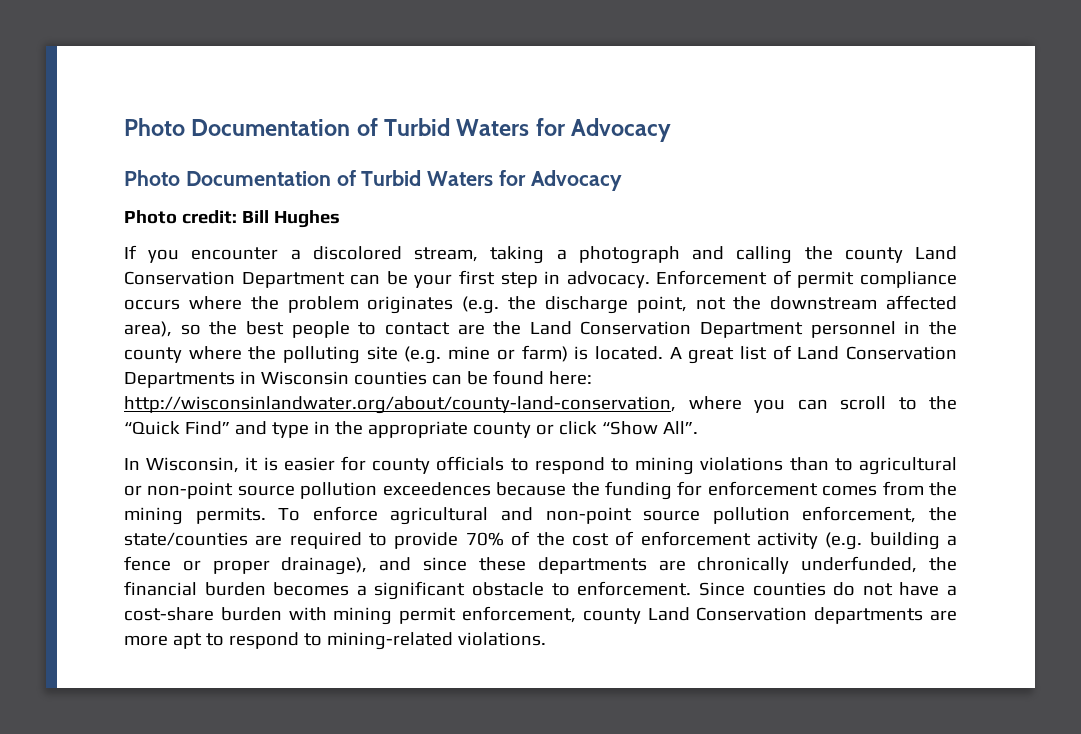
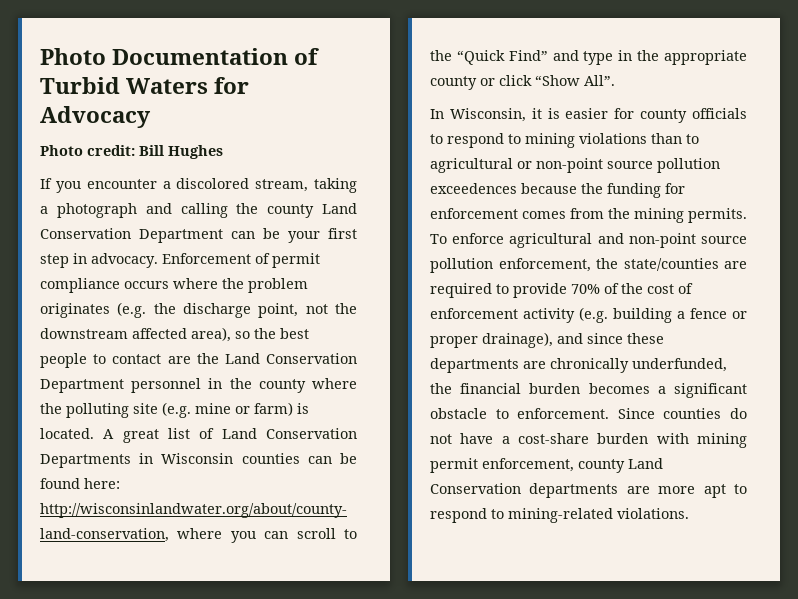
[124,118,672,142] [124,170,622,191] Photo Documentation of Turbid Waters for Advocacy // Photo Documentation of Turbid Waters for Advocacy -> [40,48,320,65] [40,77,250,94] [40,106,151,128] Photo Documentation of Turbid Waters for Advocacy

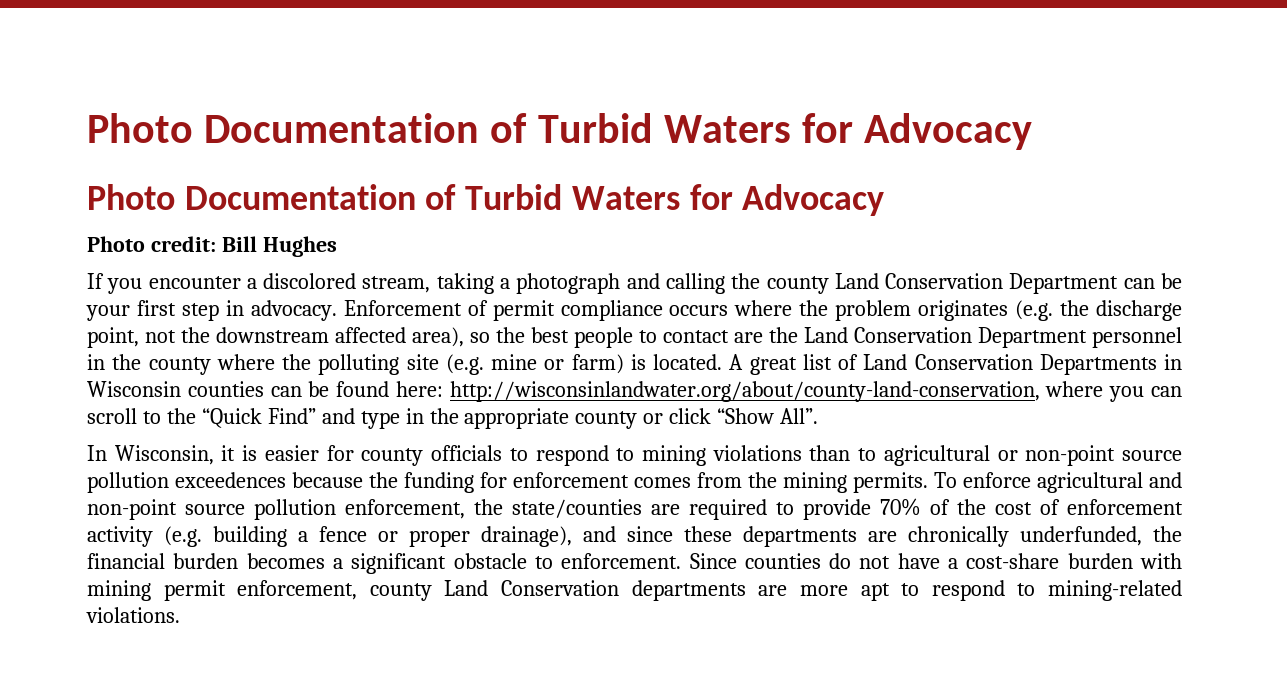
[40,48,320,65] [40,77,250,94] [40,106,151,128] Photo Documentation of Turbid Waters for Advocacy -> [87,113,1033,150] [87,184,885,216] Photo Documentation of Turbid Waters for Advocacy // Photo Documentation of Turbid Waters for Advocacy

